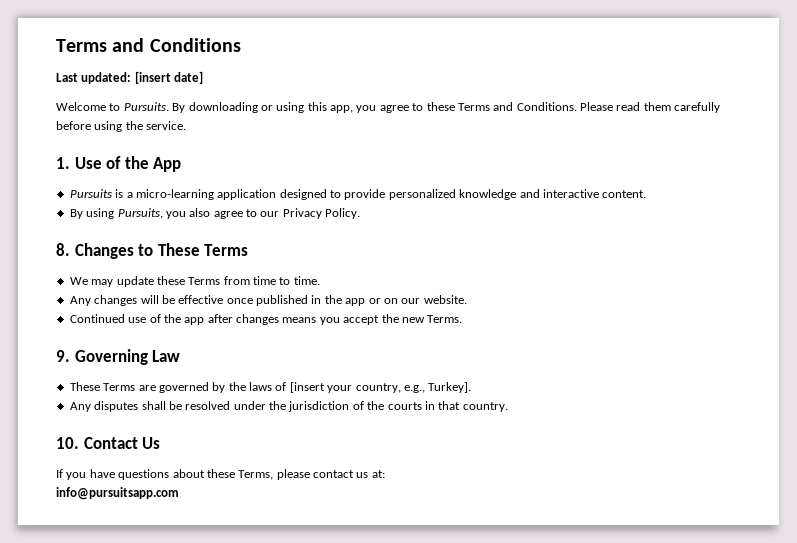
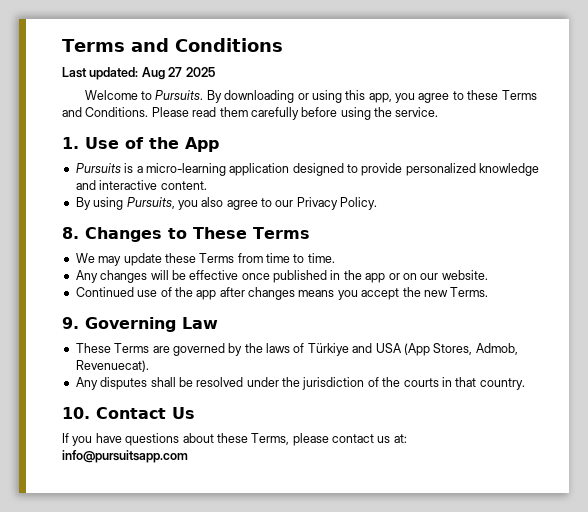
[134,71,204,84] [insert date] -> [141,67,215,80] Aug 27 2025
[289,382,472,393] [insert your country, e.g., Turkey]. -> [307,343,518,356] [75,360,149,372] Türkiye and USA (App Stores, Admob, Revenuecat).

